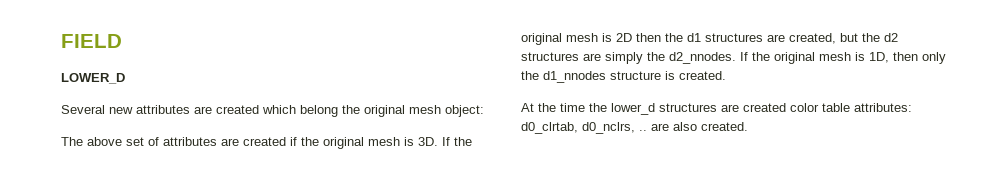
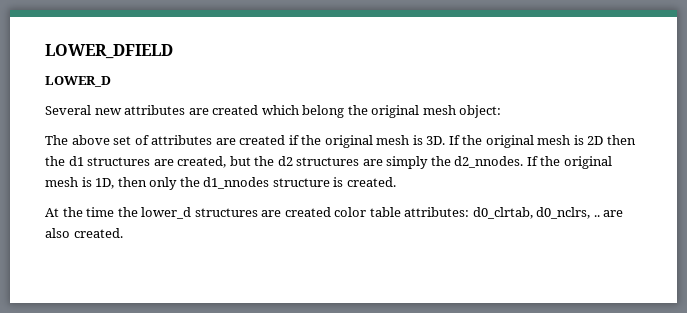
[61,34,122,48] FIELD -> [45,44,173,59] LOWER_DFIELD

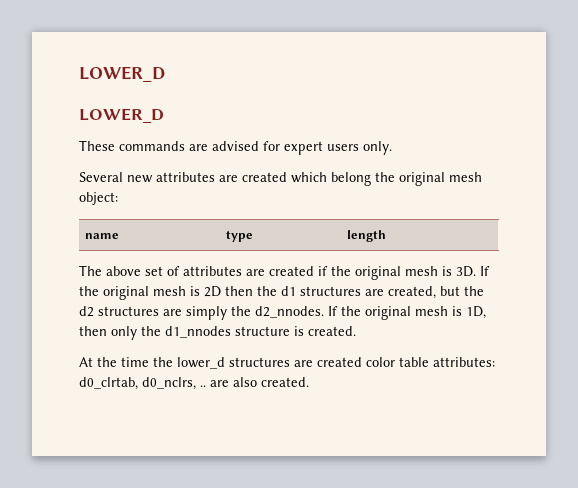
[45,44,173,59] [45,76,111,87] LOWER_DFIELD // LOWER_D -> [79,66,165,82] [79,108,164,123] [79,140,392,155] LOWER_D // LOWER_D // These commands are advised for expert users only.
(502, 111) none -> [85,233,120,239] [226,231,254,242] [347,230,387,242] // name | type | length

